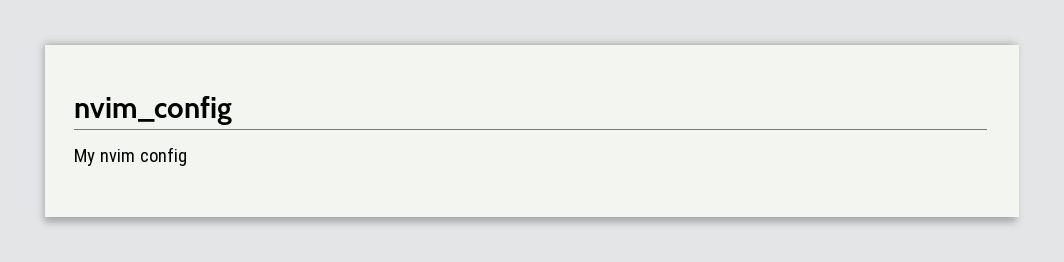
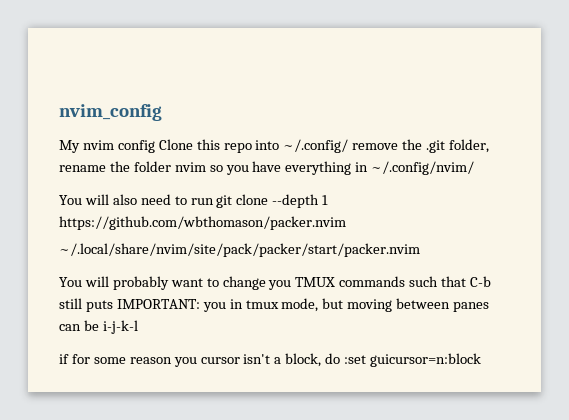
(187, 156) none -> [158,139,490,153] [59,161,475,175] [59,194,329,208] [59,216,346,230] [59,243,420,257] [59,276,492,290] [59,298,490,312] [59,320,138,334] [59,353,482,367] Clone this repo into ~/.config/ remove the .git folder, rename the folder nvim so you have everything in ~/.config/nvim/ // You will also need to run git clone --depth 1 https://github.com/wbthomason/packer.nvim // ~/.local/share/nvim/site/pack/packer/start/packer.nvim // You will probably want to change you TMUX commands such that C-b still puts IMPORTANT: you in tmux mode, but moving between panes can be i-j-k-l // if for some reason you cursor isn't a block, do :set guicursor=n:block

